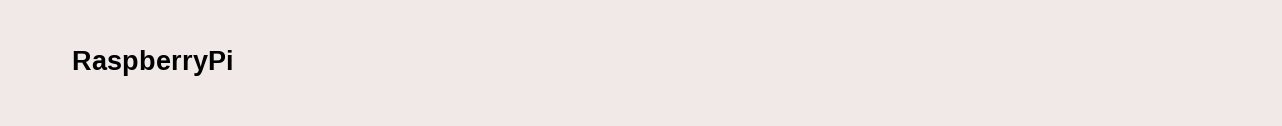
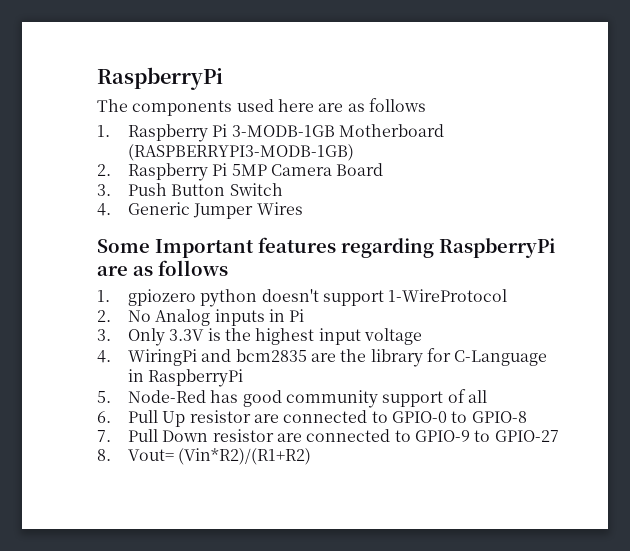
[72,50,234,76] RaspberryPi -> [97,67,223,90] [97,98,426,116] [97,124,444,142] [127,144,354,161] [97,163,384,181] [97,183,283,196] [97,202,303,219] [97,237,555,258] [97,260,228,276] [97,289,508,307] [97,309,305,326] [97,328,422,346] [97,348,548,367] [127,369,244,387] [97,389,487,408] [97,410,527,427] [97,429,559,442] [97,448,312,465] RaspberryPi // The components used here are as follows // 1. Raspberry Pi 3-MODB-1GB Motherboard (RASPBERRYPI3-MODB-1GB) // 2. Raspberry Pi 5MP Camera Board // 3. Push Button Switch // 4. Generic Jumper Wires // Some Important features regarding RaspberryPi are as follows // 1. gpiozero python doesn't support 1-WireProtocol // 2. No Analog inputs in Pi // 3. Only 3.3V is the highest input voltage // 4. WiringPi and bcm2835 are the library for C-Language in RaspberryPi // 5. Node-Red has good community support of all // 6. Pull Up resistor are connected to GPIO-0 to GPIO-8 // 7. Pull Down resistor are connected to GPIO-9 to GPIO-27 // 8. Vout= (Vin*R2)/(R1+R2)

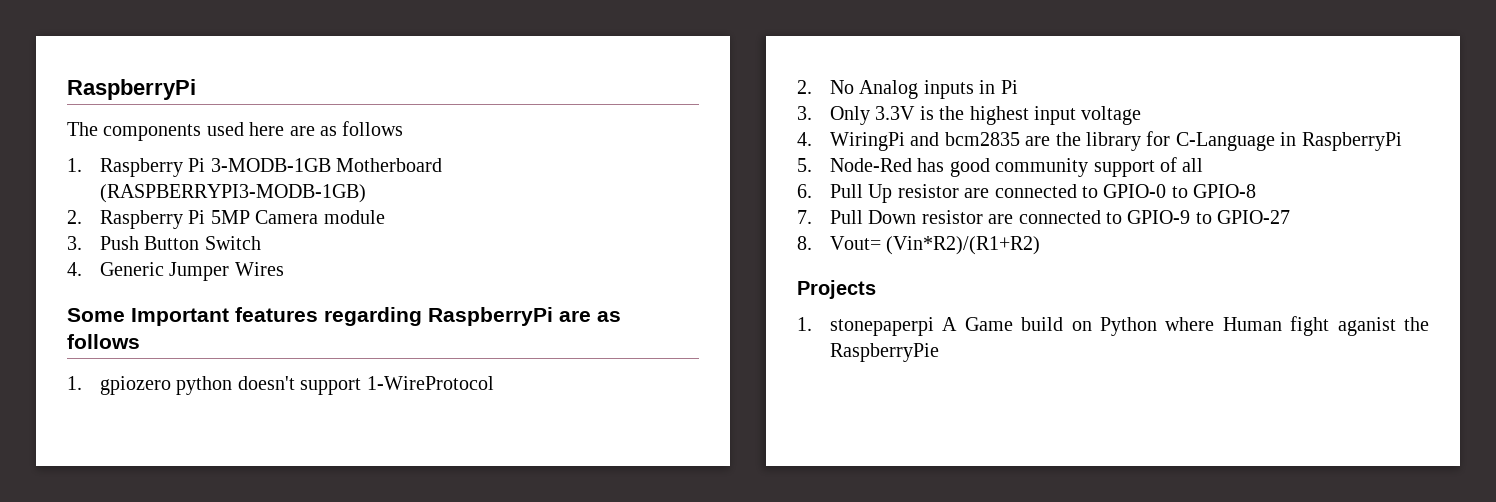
[336,163,384,176] Board -> [323,210,385,224] module
(312, 456) none -> [797,280,876,299] [797,316,1429,336] [829,343,939,362] // Projects // 1. stonepaperpi A Game build on Python where Human fight aganist the RaspberryPie

